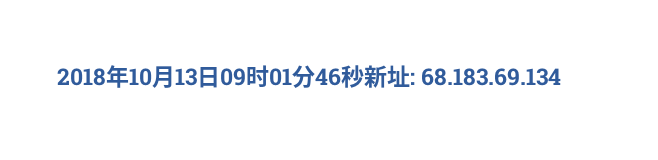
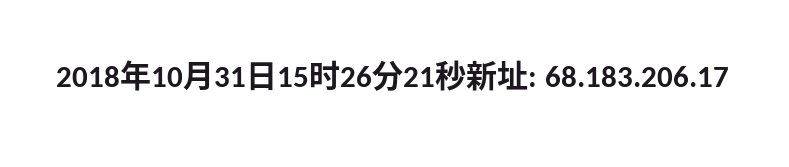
[175,65,341,88] 13日09时01分46 -> [214,60,435,91] 31日15时26分21
[421,68,562,86] 68.183.69.134 -> [545,66,730,87] 68.183.206.17

